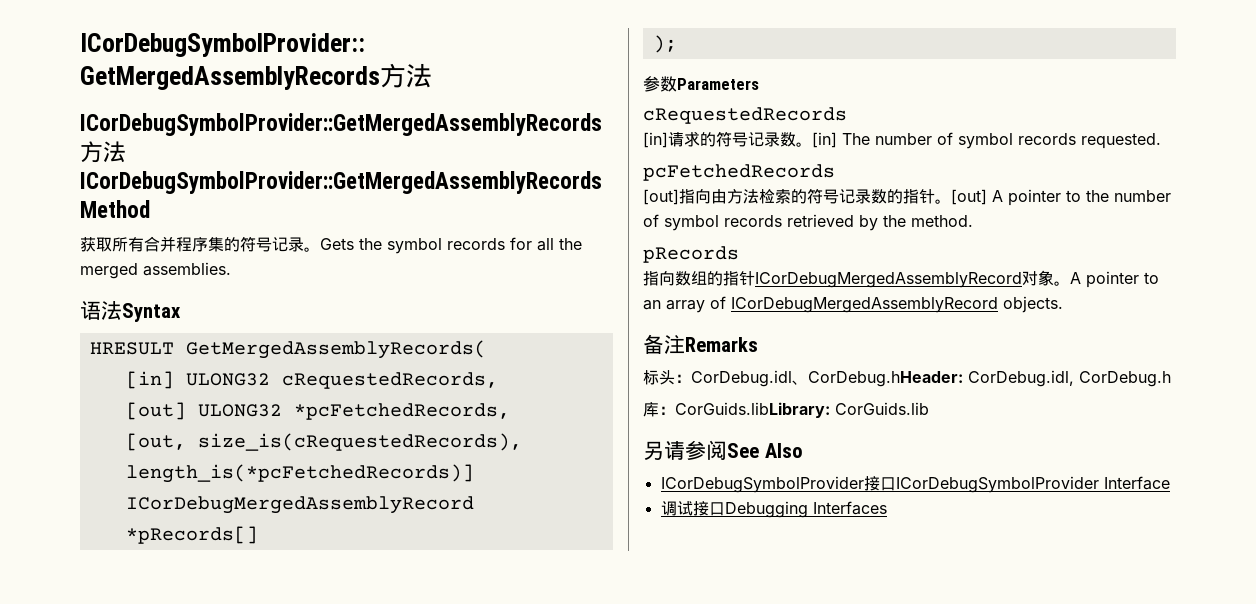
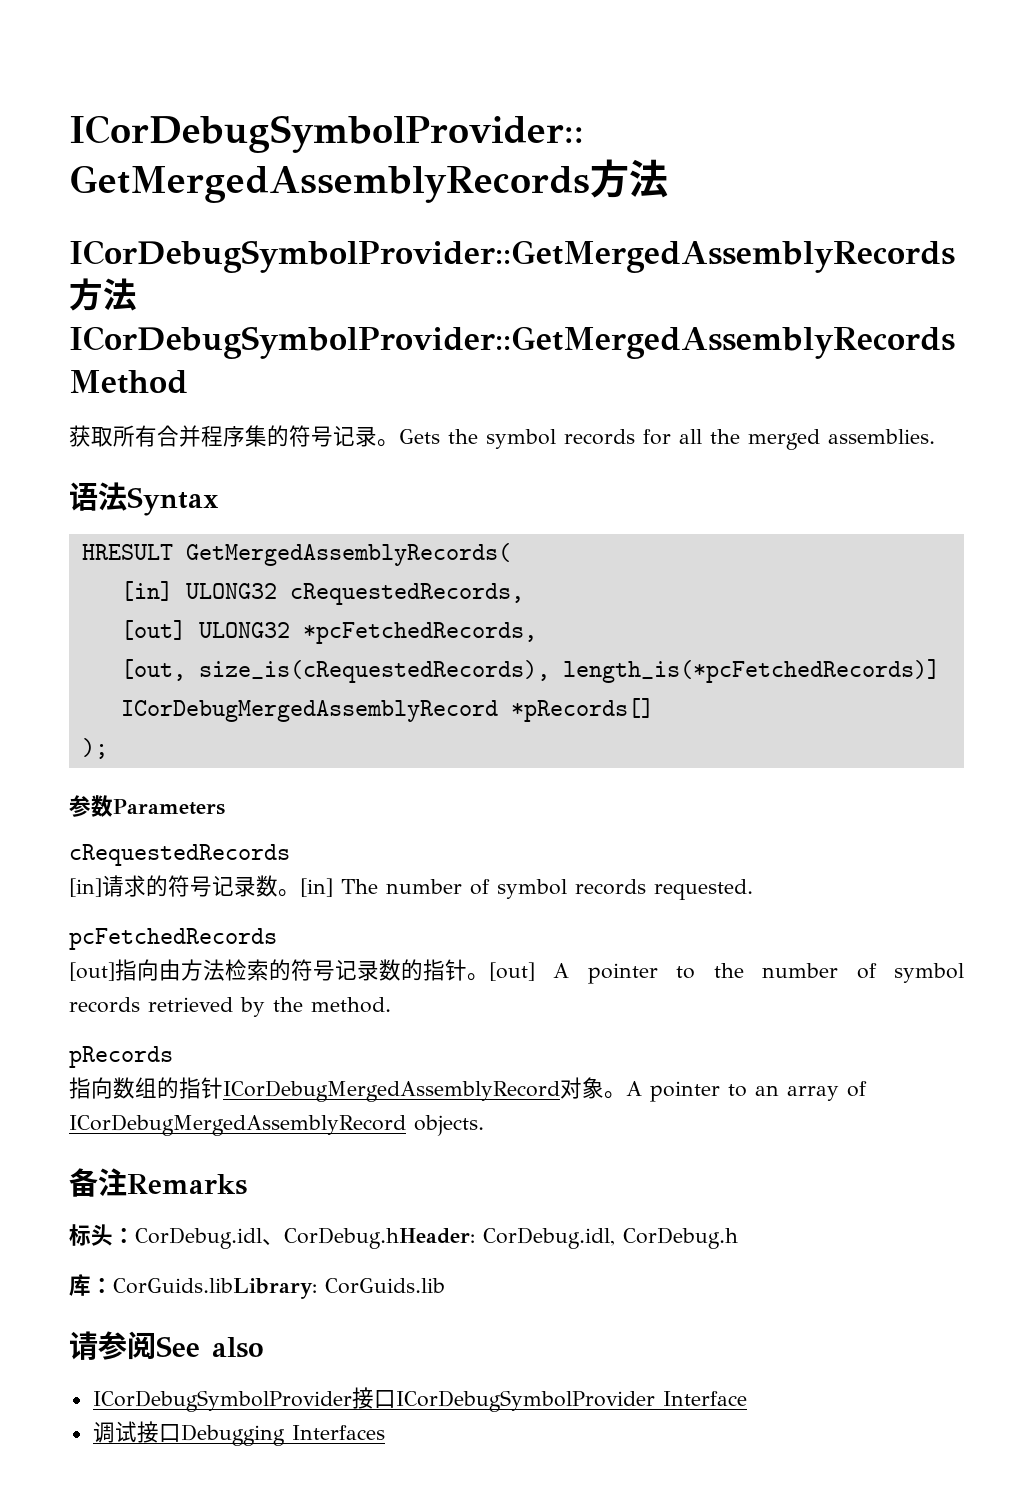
[643,441,664,460] 另 -> (445, 1286) none
[764,443,803,458] Also -> [212,1337,264,1358] also

